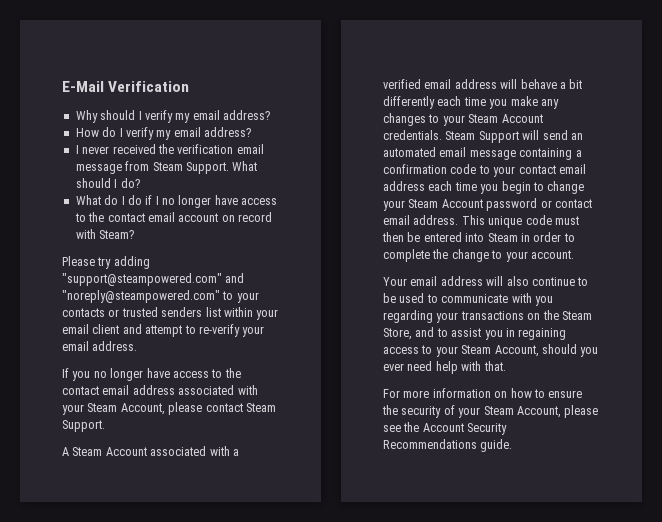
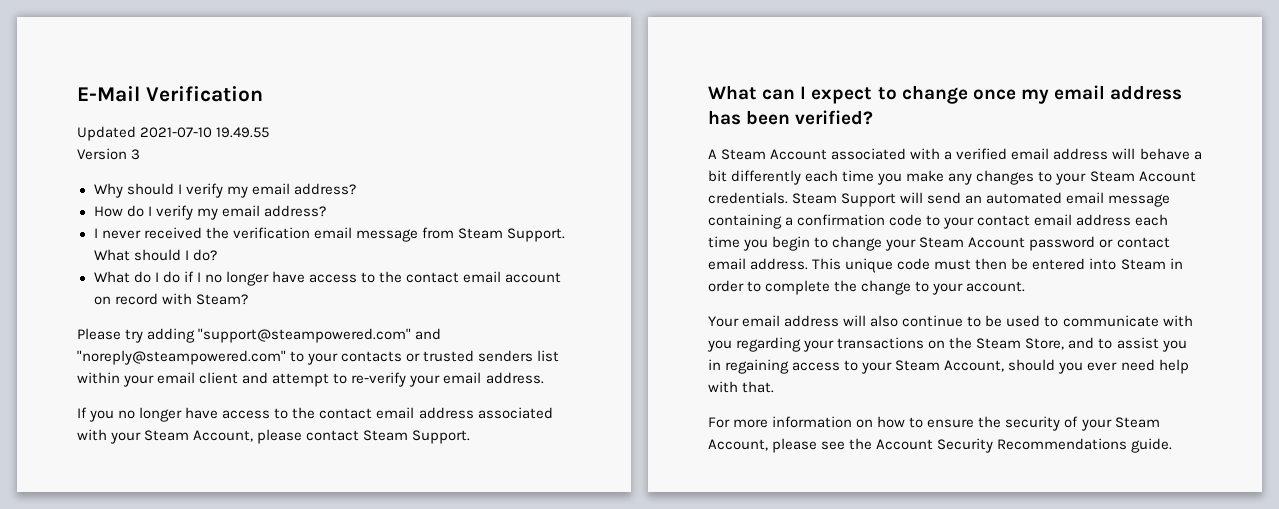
(190, 86) none -> [77,126,270,141] [77,148,141,160] // Updated 2021-07-10 19.49.55 // Version 3
(105, 426) none -> [708,85,1183,104] [708,110,874,125] // What can I expect to change once my email address has been verified?

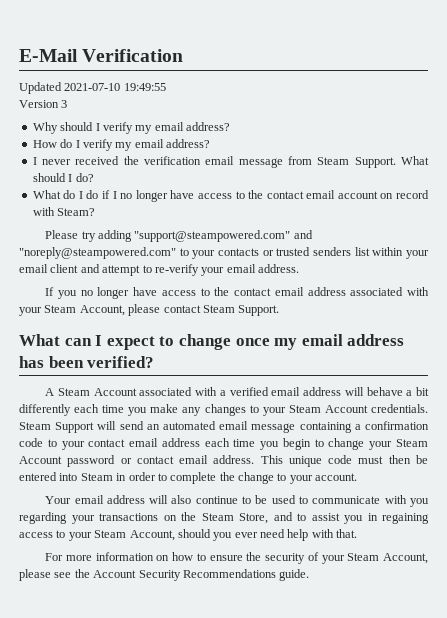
[216,127,270,138] 19.49.55 -> [123,83,166,91] 19:49:55

